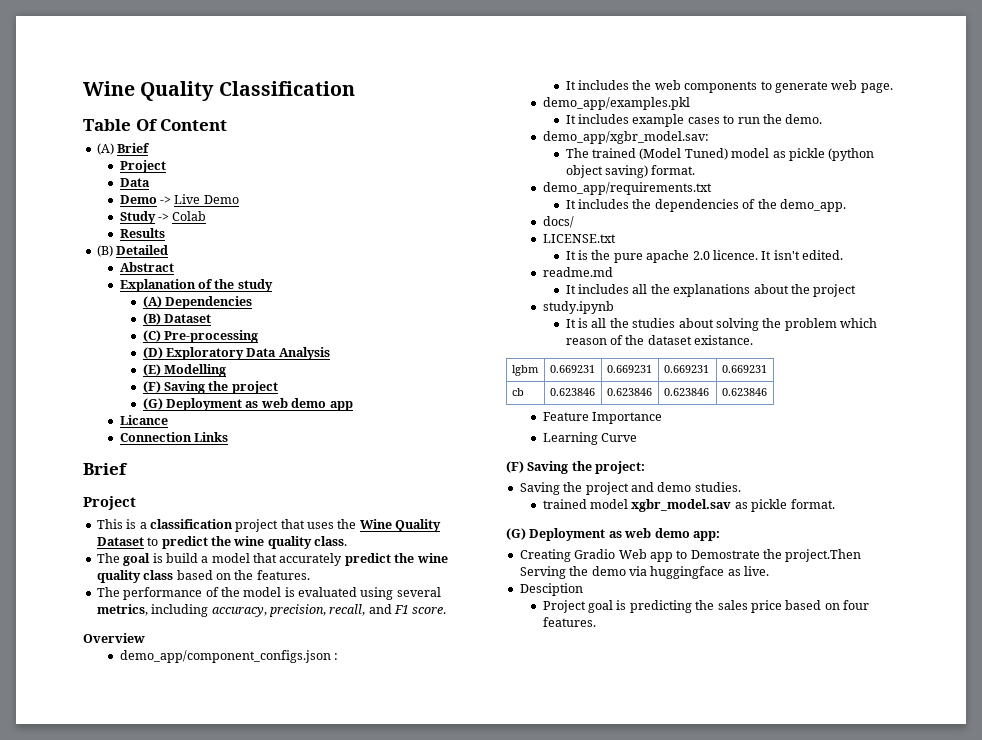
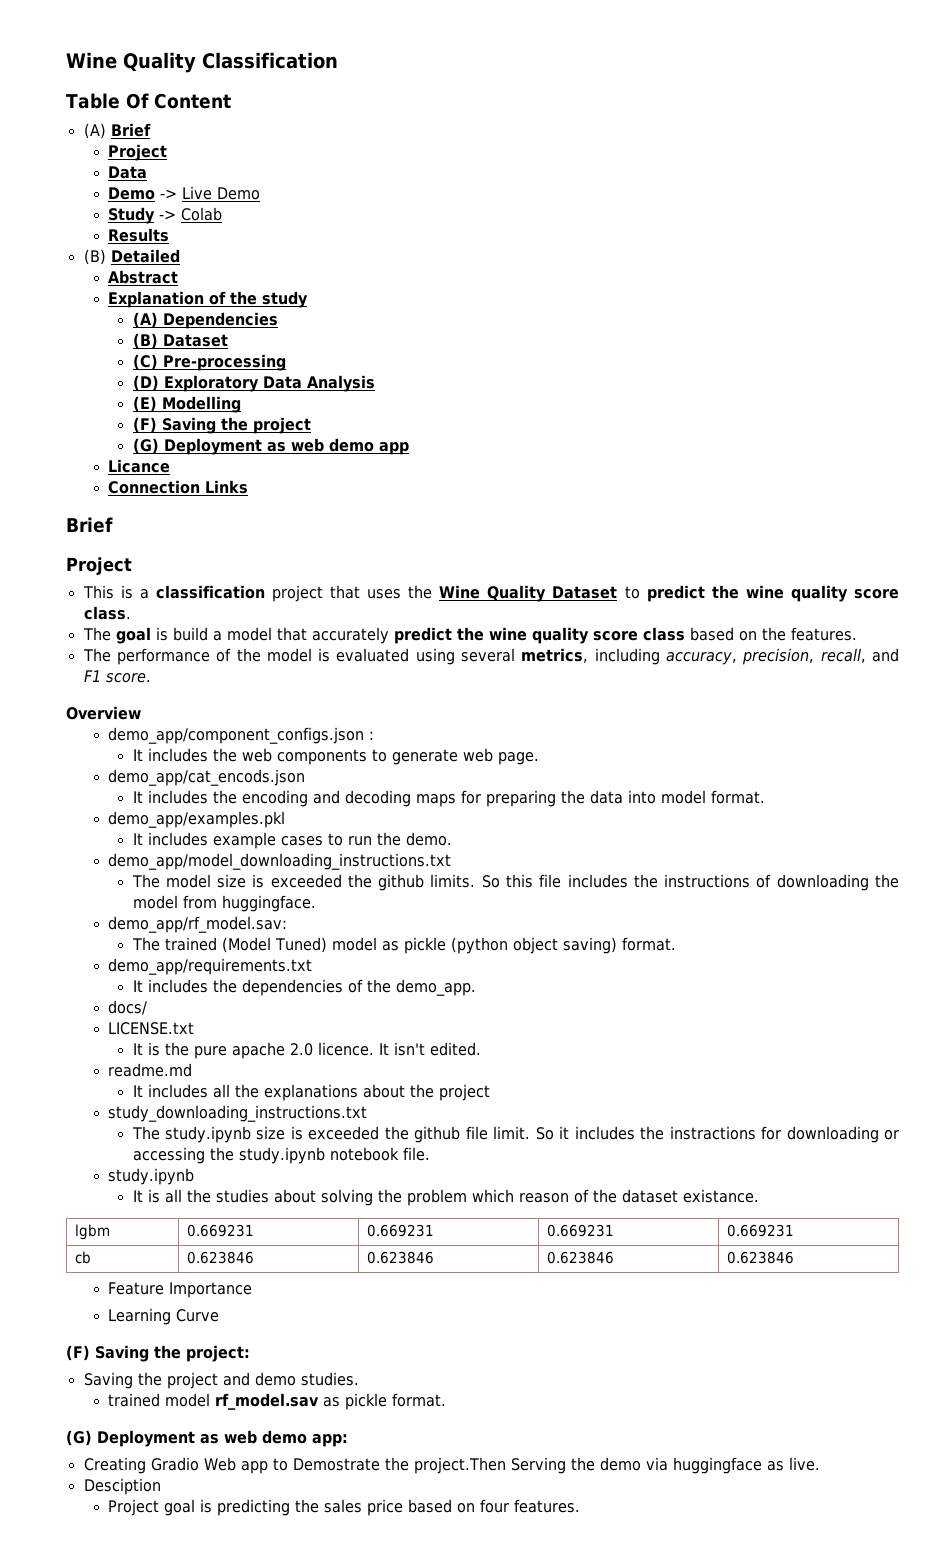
(312, 542) none -> [853,589,899,599] score
(141, 576) none -> [592,631,638,641] score
(893, 88) none -> [108,769,306,786] [132,790,765,807] // demo_app/cat_encods.json // It includes the encoding and decoding maps for preparing the data into model format.
[542,131,709,144] demo_app/xgbr_model.sav: -> [108,853,452,870] [131,874,900,891] [132,895,316,912] [108,916,288,933] demo_app/model_downloading_instructions.txt // The model size is exceeded the github limits. So this file includes the instructions of downloading the model from huggingface. // demo_app/rf_model.sav:
(857, 290) none -> [108,1105,368,1122] [131,1126,900,1143] [132,1147,430,1164] // study_downloading_instructions.txt // The study.ipynb size is exceeded the github file limit. So it includes the instractions for downloading or accessing the study.ipynb notebook file.
[631,499,732,512] xgbr_model.sav -> [215,1393,320,1410] rf_model.sav

